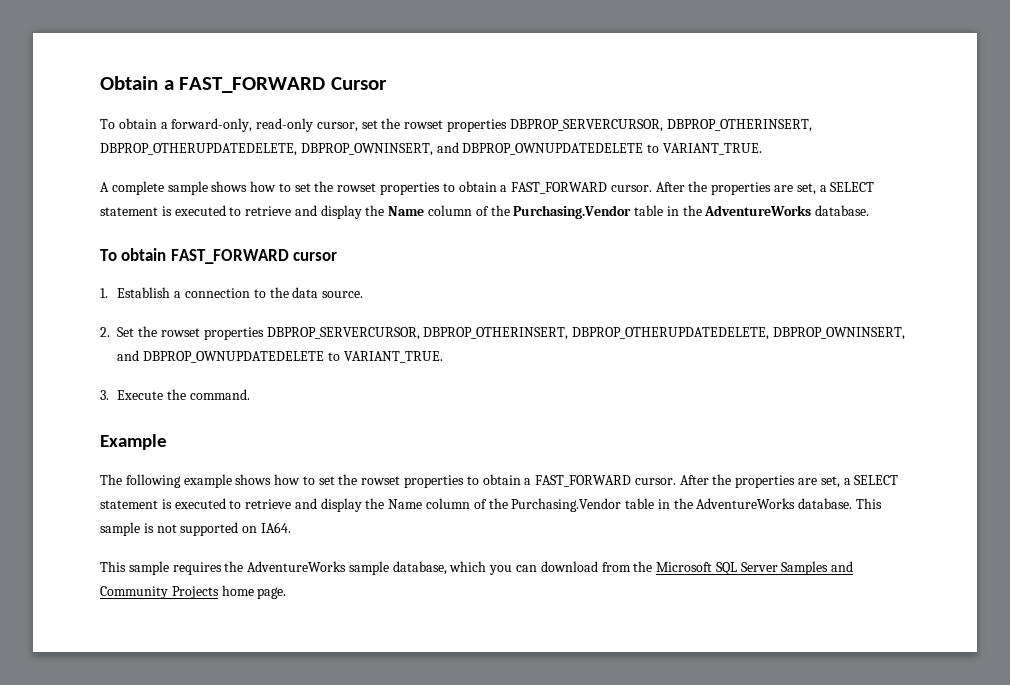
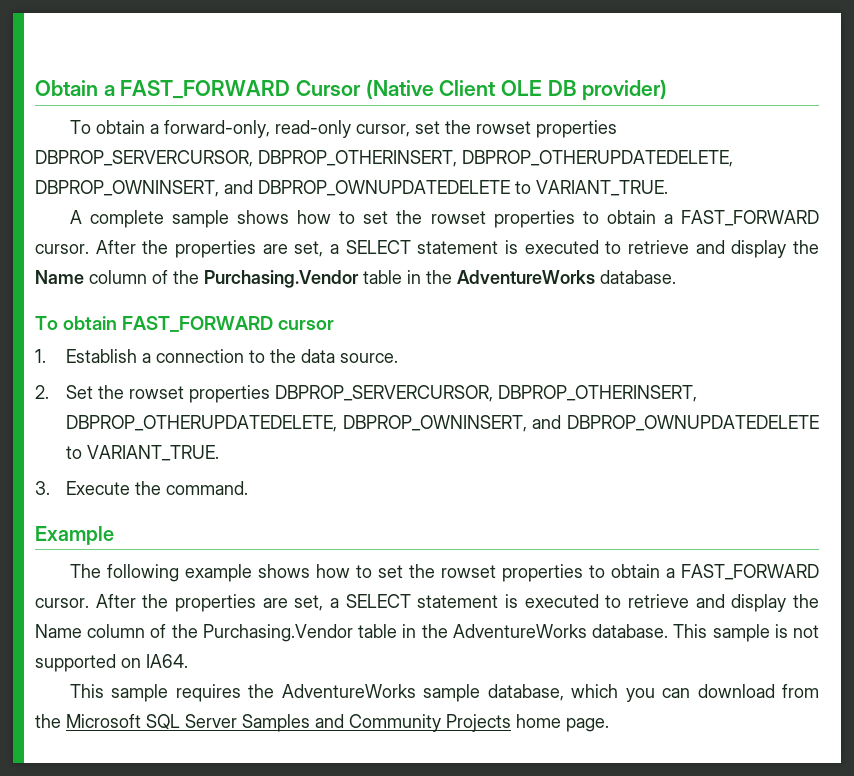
(387, 83) none -> [365,79,668,101] (Native Client OLE DB provider)

